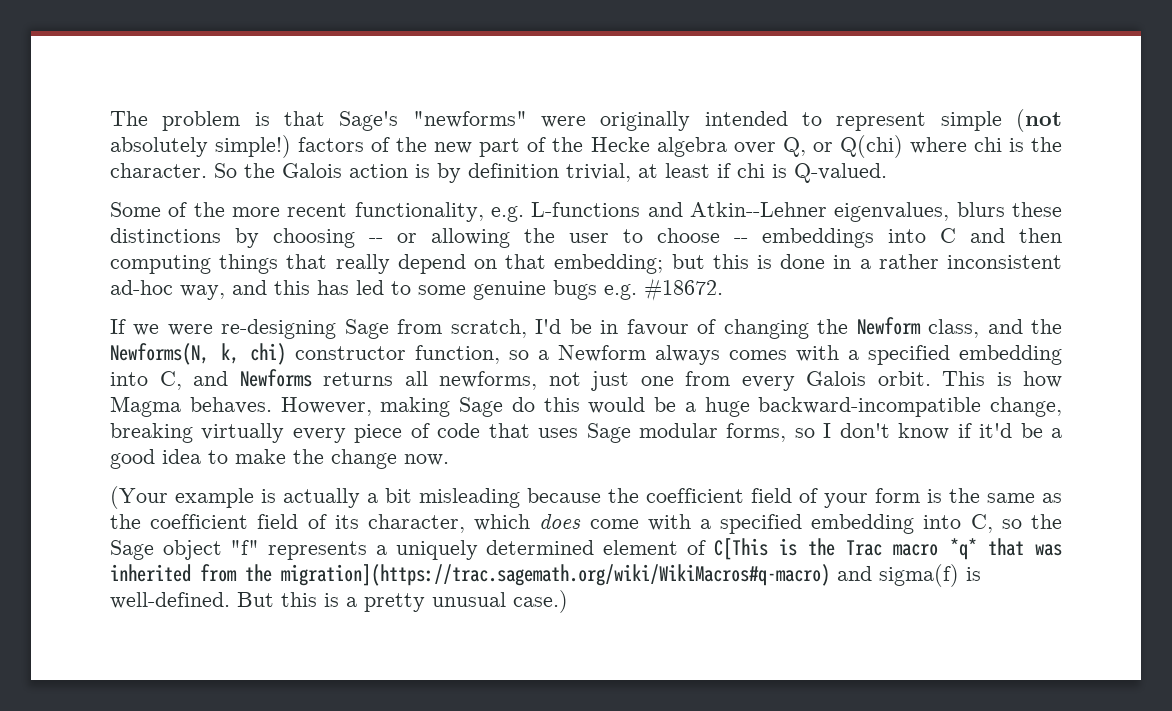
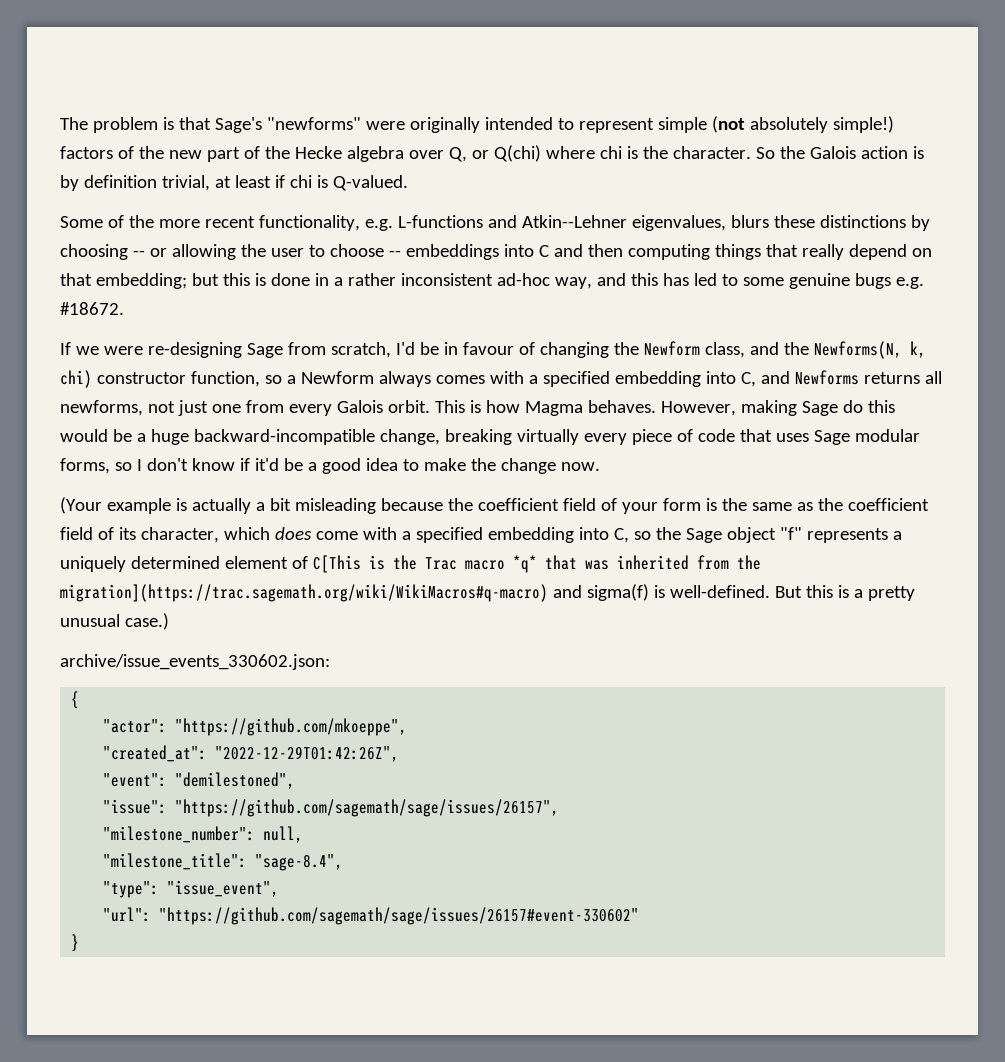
(568, 601) none -> [60,654,330,670] [71,691,80,709] [103,718,408,736] [103,745,400,762] [103,772,296,789] [103,799,560,817] [103,826,304,843] [103,853,344,871] [103,880,280,898] [103,907,640,925] [71,934,80,952] // archive/issue_events_330602.json: // { // "actor": "https://github.com/mkoeppe", // "created_at": "2022-12-29T01:42:26Z", // "event": "demilestoned", // "issue": "https://github.com/sagemath/sage/issues/26157", // "milestone_number": null, // "milestone_title": "sage-8.4", // "type": "issue_event", // "url": "https://github.com/sagemath/sage/issues/26157#event-330602" // }

